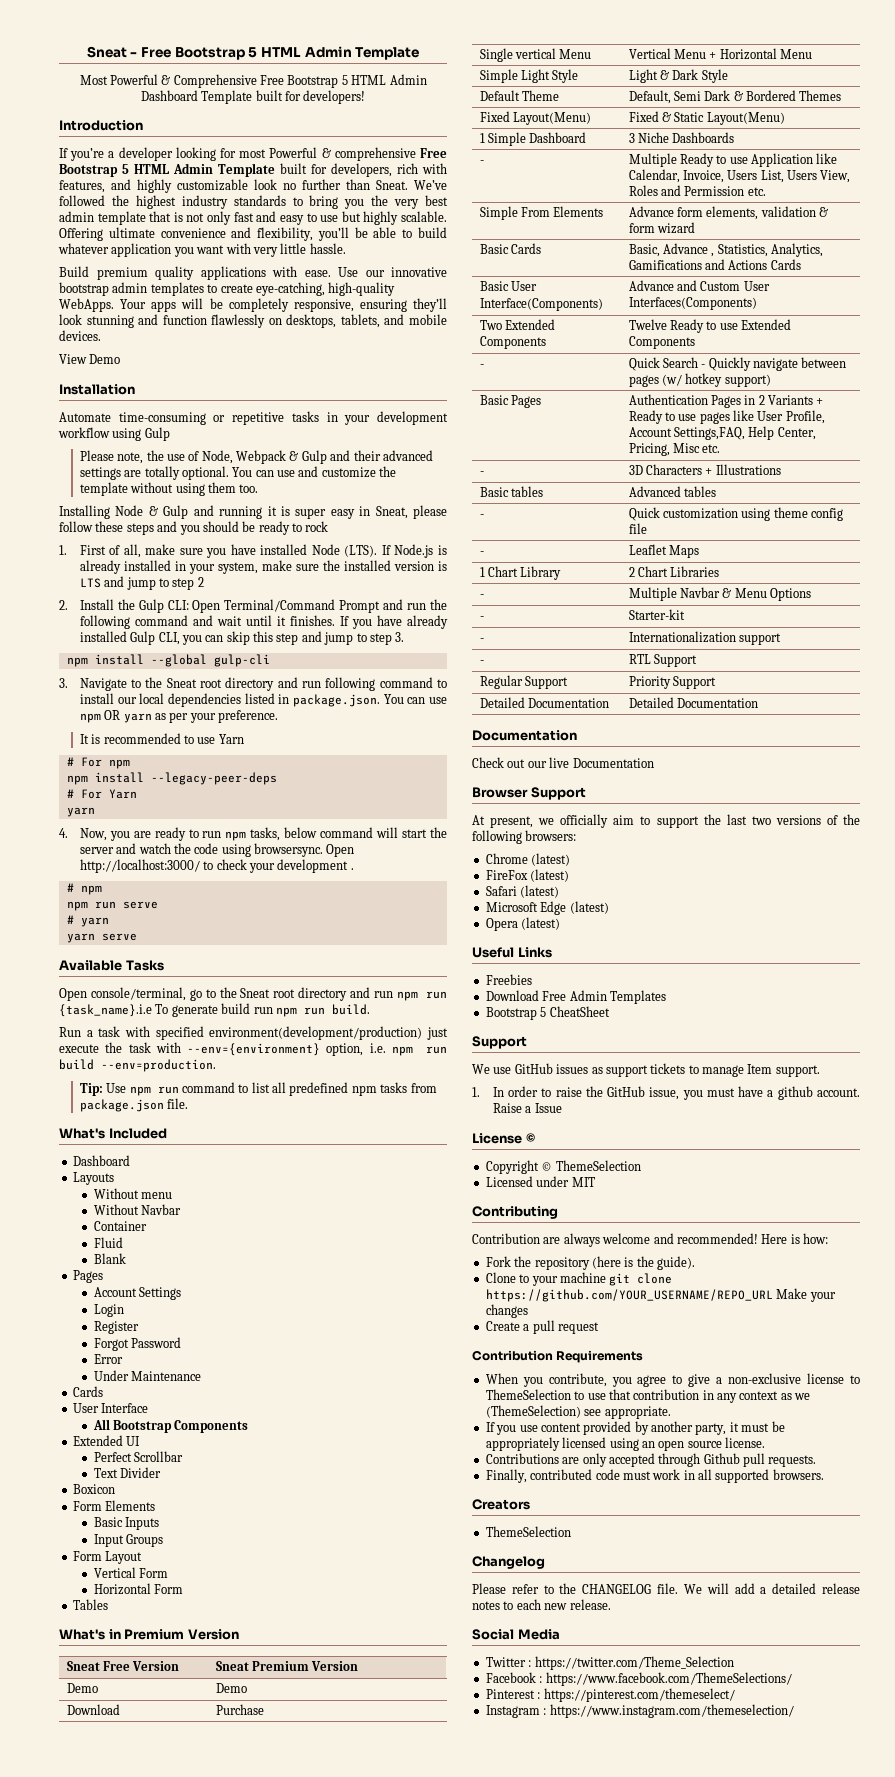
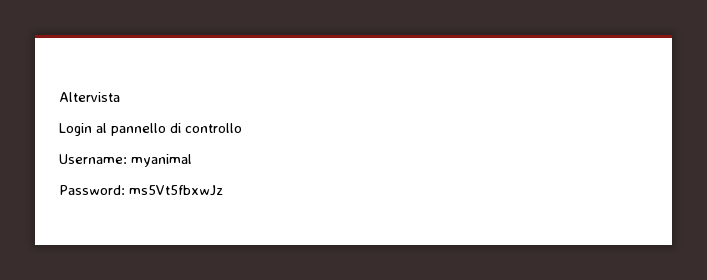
[86,46,420,60] [79,74,427,88] [140,90,366,104] [59,120,143,131] [59,147,447,161] [59,163,447,177] [59,179,447,193] [59,195,448,209] [59,211,448,225] [59,227,447,241] [58,243,346,257] [59,266,447,280] [59,282,396,296] [59,298,447,312] [59,314,447,328] [59,330,101,341] [59,354,121,364] [59,384,135,395] [59,411,449,425] [58,427,170,441] [79,450,433,464] [79,466,397,480] [79,482,259,496] [59,505,447,519] [59,521,329,535] [59,544,447,558] [79,560,447,574] [79,576,204,590] [59,599,448,613] [79,615,448,629] [79,631,405,645] [66,654,270,667] [59,677,448,691] [79,693,448,707] [79,710,279,723] [79,733,244,744] [66,757,130,769] [66,772,277,785] [66,789,137,799] [66,807,95,817] [59,827,448,841] [79,843,355,857] [79,859,354,873] [66,883,102,895] [66,901,158,911] [66,915,109,927] [66,933,137,943] [59,960,164,971] [59,987,448,1001] [59,1003,370,1017] [59,1026,449,1040] [59,1042,448,1056] [59,1059,216,1072] [79,1082,437,1096] [79,1098,189,1112] [59,1128,167,1139] [72,1155,130,1166] [72,1172,114,1185] [93,1188,172,1199] [93,1204,181,1215] [93,1221,147,1231] [93,1237,123,1248] [93,1253,126,1264] [72,1270,103,1283] [93,1287,181,1300] [93,1304,124,1317] [93,1321,139,1334] [93,1337,181,1351] [93,1354,123,1364] [93,1370,201,1381] [72,1386,103,1397] [72,1403,149,1413] [92,1419,249,1433] [72,1435,141,1446] [93,1451,183,1462] [93,1467,161,1478] [72,1484,115,1494] [72,1500,156,1511] [93,1517,159,1530] [93,1534,163,1547] [72,1551,143,1564] [93,1567,168,1578] [93,1583,183,1595] [72,1599,108,1610] [59,1629,239,1640] [66,1661,180,1671] [215,1661,359,1671] [66,1683,98,1693] [215,1683,247,1693] [66,1704,120,1715] [215,1704,264,1715] [479,48,592,62] [628,48,813,60] [479,69,579,83] [628,69,728,83] [479,90,559,101] [628,90,842,104] [479,111,591,125] [628,111,785,125] [479,132,587,146] [628,132,735,143] [479,160,484,164] [628,153,838,167] [628,169,851,183] [628,185,766,196] [479,206,604,220] [628,206,829,220] [628,222,695,234] [479,243,541,254] [628,243,824,257] [628,259,801,270] [479,281,537,291] [479,298,603,311] [628,280,770,291] [628,297,757,310] [479,319,555,330] [479,336,546,349] [628,319,792,333] [628,336,695,349] [479,364,484,368] [628,357,847,371] [628,373,771,387] [479,395,541,408] [628,394,824,408] [628,410,825,424] [628,426,816,440] [628,443,721,456] [479,471,484,475] [628,464,781,475] [479,486,543,497] [628,486,716,497] [479,514,484,518] [628,507,844,521] [628,523,647,534] [479,551,484,555] [628,544,699,558] [479,566,562,580] [628,566,720,577] [479,594,484,598] [628,587,812,601] [479,616,484,620] [628,609,685,620] [479,638,484,642] [628,631,781,645] [479,660,484,664] [628,654,697,667] [479,675,568,689] [628,676,716,689] [479,697,609,708] [628,697,758,708] [472,730,577,741] [472,757,654,768] [472,787,586,800] [472,814,860,828] [472,830,577,844] [485,853,571,866] [485,869,570,882] [485,885,560,898] [485,901,609,915] [485,917,561,931] [472,947,552,958] [485,974,532,985] [485,990,666,1004] [485,1006,610,1020] [472,1036,527,1049] [472,1063,820,1077] [472,1086,860,1100] [492,1103,562,1113] [472,1133,535,1144] [485,1160,641,1174] [485,1176,595,1187] [472,1206,558,1219] [472,1233,828,1247] [485,1256,695,1270] [485,1272,673,1286] [485,1288,836,1302] [485,1304,528,1318] [485,1320,599,1334] [472,1350,644,1363] [485,1373,860,1387] [485,1389,811,1403] [485,1405,671,1419] [485,1421,785,1435] [485,1437,765,1451] [485,1453,817,1467] [485,1469,824,1483] [472,1499,530,1510] [485,1526,571,1537] [472,1556,545,1569] [472,1583,860,1594] [472,1599,611,1610] [472,1629,560,1640] [485,1656,734,1670] [485,1672,792,1686] [485,1688,735,1702] [485,1704,794,1718] Sneat - Free Bootstrap 5 HTML Admin Template // Most Powerful & Comprehensive Free Bootstrap 5 HTML Admin Dashboard Template built for developers! // Introduction // If you’re a developer looking for most Powerful & comprehensive Free Bootstrap 5 HTML Admin Template built for developers, rich with features, and highly customizable look no further than Sneat. We’ve followed the highest industry standards to bring you the very best admin template that is not only fast and easy to use but highly scalable. Offering ultimate convenience and flexibility, you’ll be able to build whatever application you want with very little hassle. // Build premium quality applications with ease. Use our innovative bootstrap admin templates to create eye-catching, high-quality WebApps. Your apps will be completely responsive, ensuring they’ll look stunning and function flawlessly on desktops, tablets, and mobile devices. // View Demo // Installation // Automate time-consuming or repetitive tasks in your development workflow using Gulp // Please note, the use of Node, Webpack & Gulp and their advanced settings are totally optional. You can use and customize the template without using them too. // Installing Node & Gulp and running it is super easy in Sneat, please follow these steps and you should be ready to rock // 1. First of all, make sure you have installed Node (LTS). If Node.js is already installed in your system, make sure the installed version is LTS and jump to step 2 // 2. Install the Gulp CLI: Open Terminal/Command Prompt and run the following command and wait until it finishes. If you have already installed Gulp CLI, you can skip this step and jump to step 3. // npm install --global gulp-cli // 3. Navigate to the Sneat root directory and run following command to install our local dependencies listed in package.json. You can use npm OR yarn as per your preference. // It is recommended to use Yarn // # For npm // npm install --legacy-peer-deps // # For Yarn // yarn // 4. Now, you are ready to run npm tasks, below command will start the server and watch the code using browsersync. Open http://localhost:3000/ to check your development . // # npm // npm run serve // # yarn // yarn serve // Available Tasks // Open console/terminal, go to the Sneat root directory and run npm run {task_name}.i.e To generate build run npm run build. // Run a task with specified environment(development/production) just execute the task with --env={environment} option, i.e. npm run build --env=production. // Tip: Use npm run command to list all predefined npm tasks from package.json file. // What's Included // Dashboard // Layouts // Without menu // Without Navbar // Container // Fluid // Blank // Pages // Account Settings // Login // Register // Forgot Password // Error // Under Maintenance // Cards // User Interface // All Bootstrap Components // Extended UI // Perfect Scrollbar // Text Divider // Boxicon // Form Elements // Basic Inputs // Input Groups // Form Layout // Vertical Form // Horizontal Form // Tables // What's in Premium Version // Sneat Free Version | Sneat Premium Version // Demo | Demo // Download | Purchase // Single vertical Menu | Vertical Menu + Horizontal Menu // Simple Light Style | Light & Dark Style // Default Theme | Default, Semi Dark & Bordered Themes // Fixed Layout(Menu) | Fixed & Static Layout(Menu) // 1 Simple Dashboard | 3 Niche Dashboards // - | Multiple Ready to use Application like Calendar, Invoice, Users List, Users View, Roles and Permission etc. // Simple From Elements | Advance form elements, validation & form wizard // Basic Cards | Basic, Advance , Statistics, Analytics, Gamifications and Actions Cards // Basic User Interface(Components) | Advance and Custom User Interfaces(Components) // Two Extended Components | Twelve Ready to use Extended Components // - | Quick Search - Quickly navigate between pages (w/ hotkey support) // Basic Pages | Authentication Pages in 2 Variants + Ready to use pages like User Profile, Account Settings,FAQ, Help Center, Pricing, Misc etc. // - | 3D Characters + Illustrations // Basic tables | Advanced tables // - | Quick customization using theme config file // - | Leaflet Maps // 1 Chart Library | 2 Chart Libraries // - | Multiple Navbar & Menu Options // - | Starter-kit // - | Internationalization support // - | RTL Support // Regular Support | Priority Support // Detailed Documentation | Detailed Documentation // Documentation // Check out our live Documentation // Browser Support // At present, we officially aim to support the last two versions of the following browsers: // Chrome (latest) // FireFox (latest) // Safari (latest) // Microsoft Edge (latest) // Opera (latest) // Useful Links // Freebies // Download Free Admin Templates // Bootstrap 5 CheatSheet // Support // We use GitHub issues as support tickets to manage Item support. // 1. In order to raise the GitHub issue, you must have a github account. Raise a Issue // License © // Copyright © ThemeSelection // Licensed under MIT // Contributing // Contribution are always welcome and recommended! Here is how: // Fork the repository (here is the guide). // Clone to your machine git clone https://github.com/YOUR_USERNAME/REPO_URL Make your changes // Create a pull request // Contribution Requirements // When you contribute, you agree to give a non-exclusive license to ThemeSelection to use that contribution in any context as we (ThemeSelection) see appropriate. // If you use content provided by another party, it must be appropriately licensed using an open source license. // Contributions are only accepted through Github pull requests. // Finally, contributed code must work in all supported browsers. // Creators // ThemeSelection // Changelog // Please refer to the CHANGELOG file. We will add a detailed release notes to each new release. // Social Media // Twitter : https://twitter.com/Theme_Selection // Facebook : https://www.facebook.com/ThemeSelections/ // Pinterest : https://pinterest.com/themeselect/ // Instagram : https://www.instagram.com/themeselection/ -> [59,92,120,102] [59,123,242,136] [59,154,192,167] [59,185,223,196] Altervista // Login al pannello di controllo // Username: myanimal // Password: ms5Vt5fbxwJz

